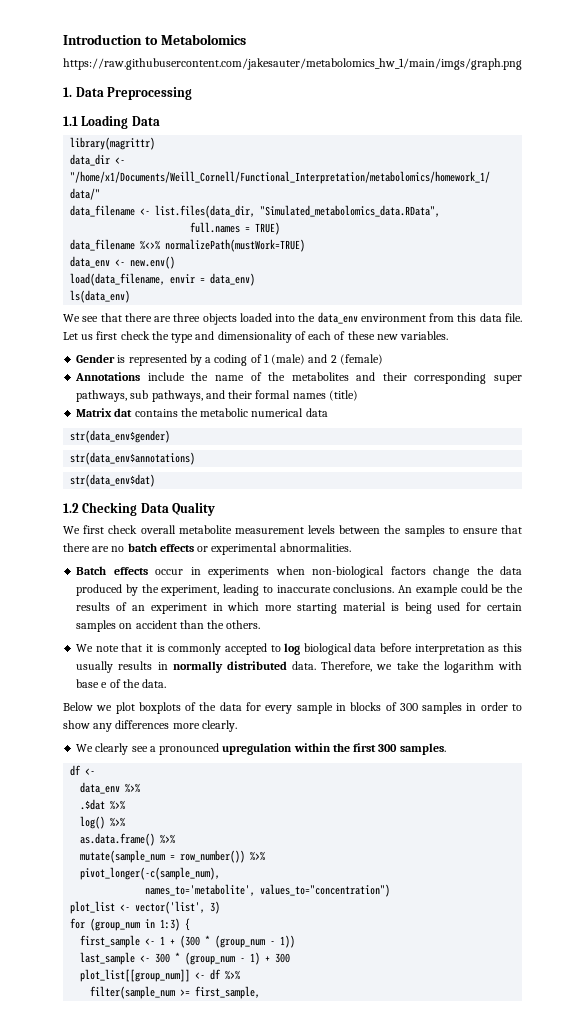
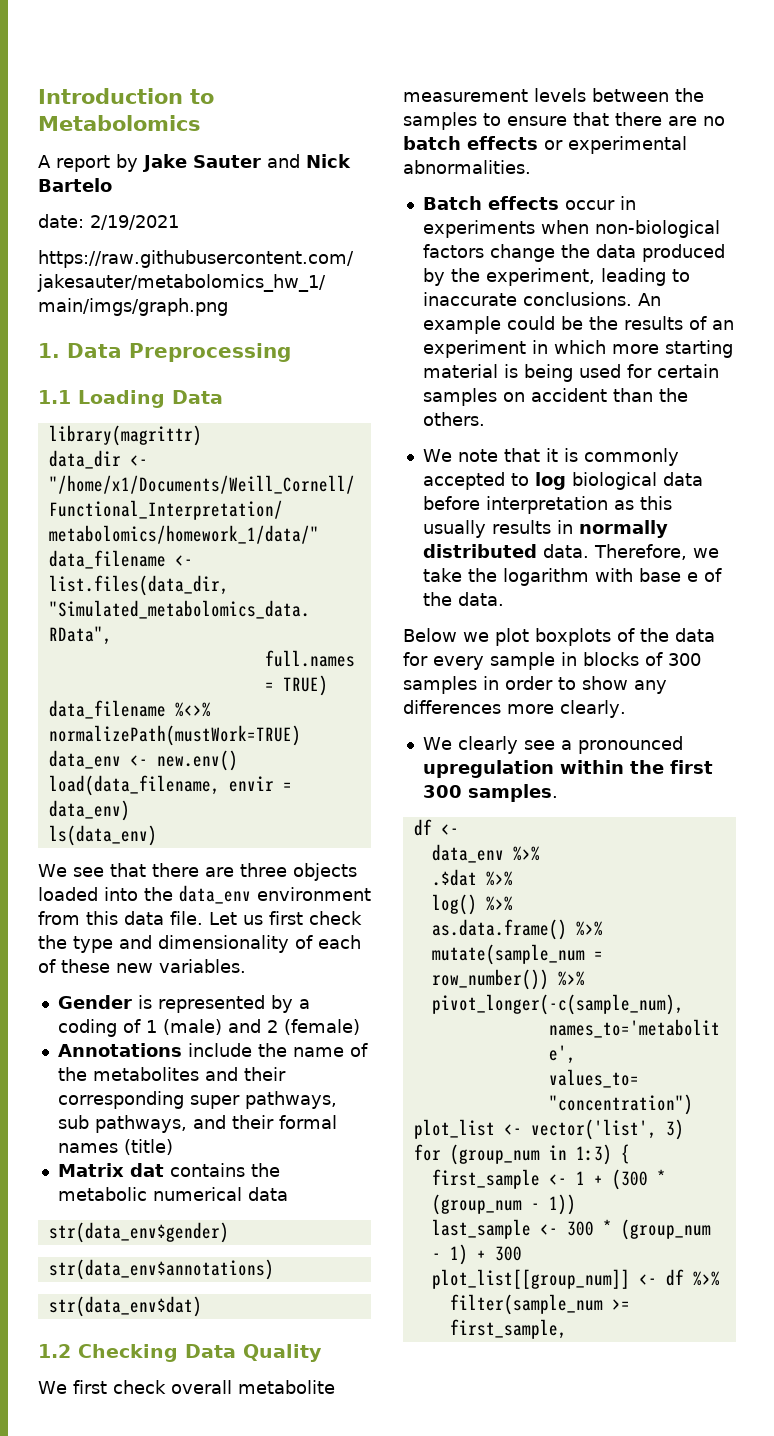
(246, 39) none -> [38,154,351,172] [38,178,112,192] [38,214,179,230] // A report by Jake Sauter and Nick Bartelo // date: 2/19/2021

